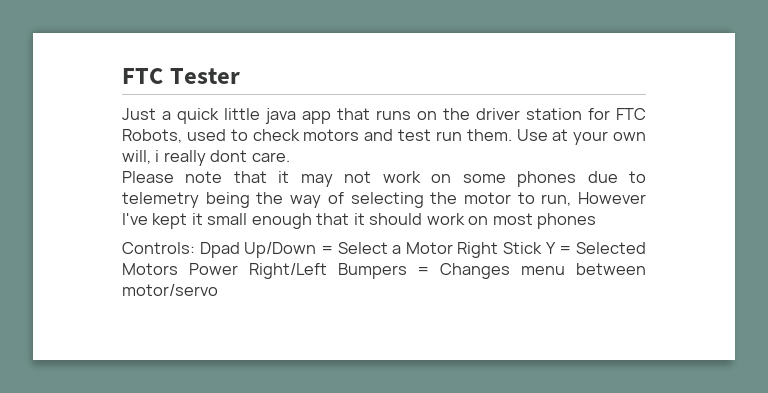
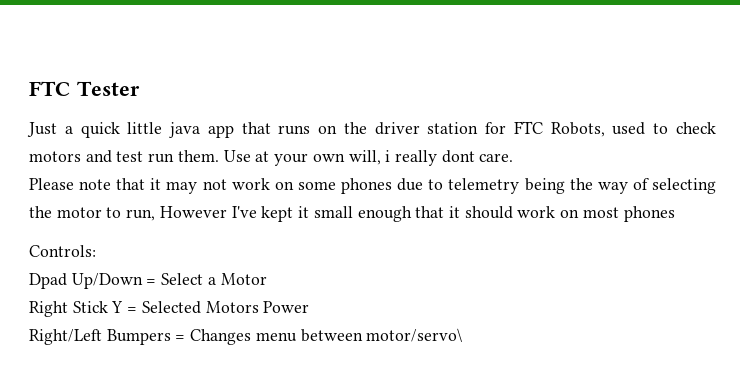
(195, 248) none -> (96, 251) //
(453, 248) none -> (267, 279) //
(238, 269) none -> (310, 307) //
[122,284,218,296] motor/servo -> [366,328,463,342] motor/servo\

